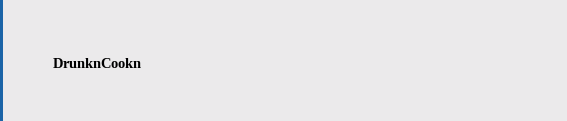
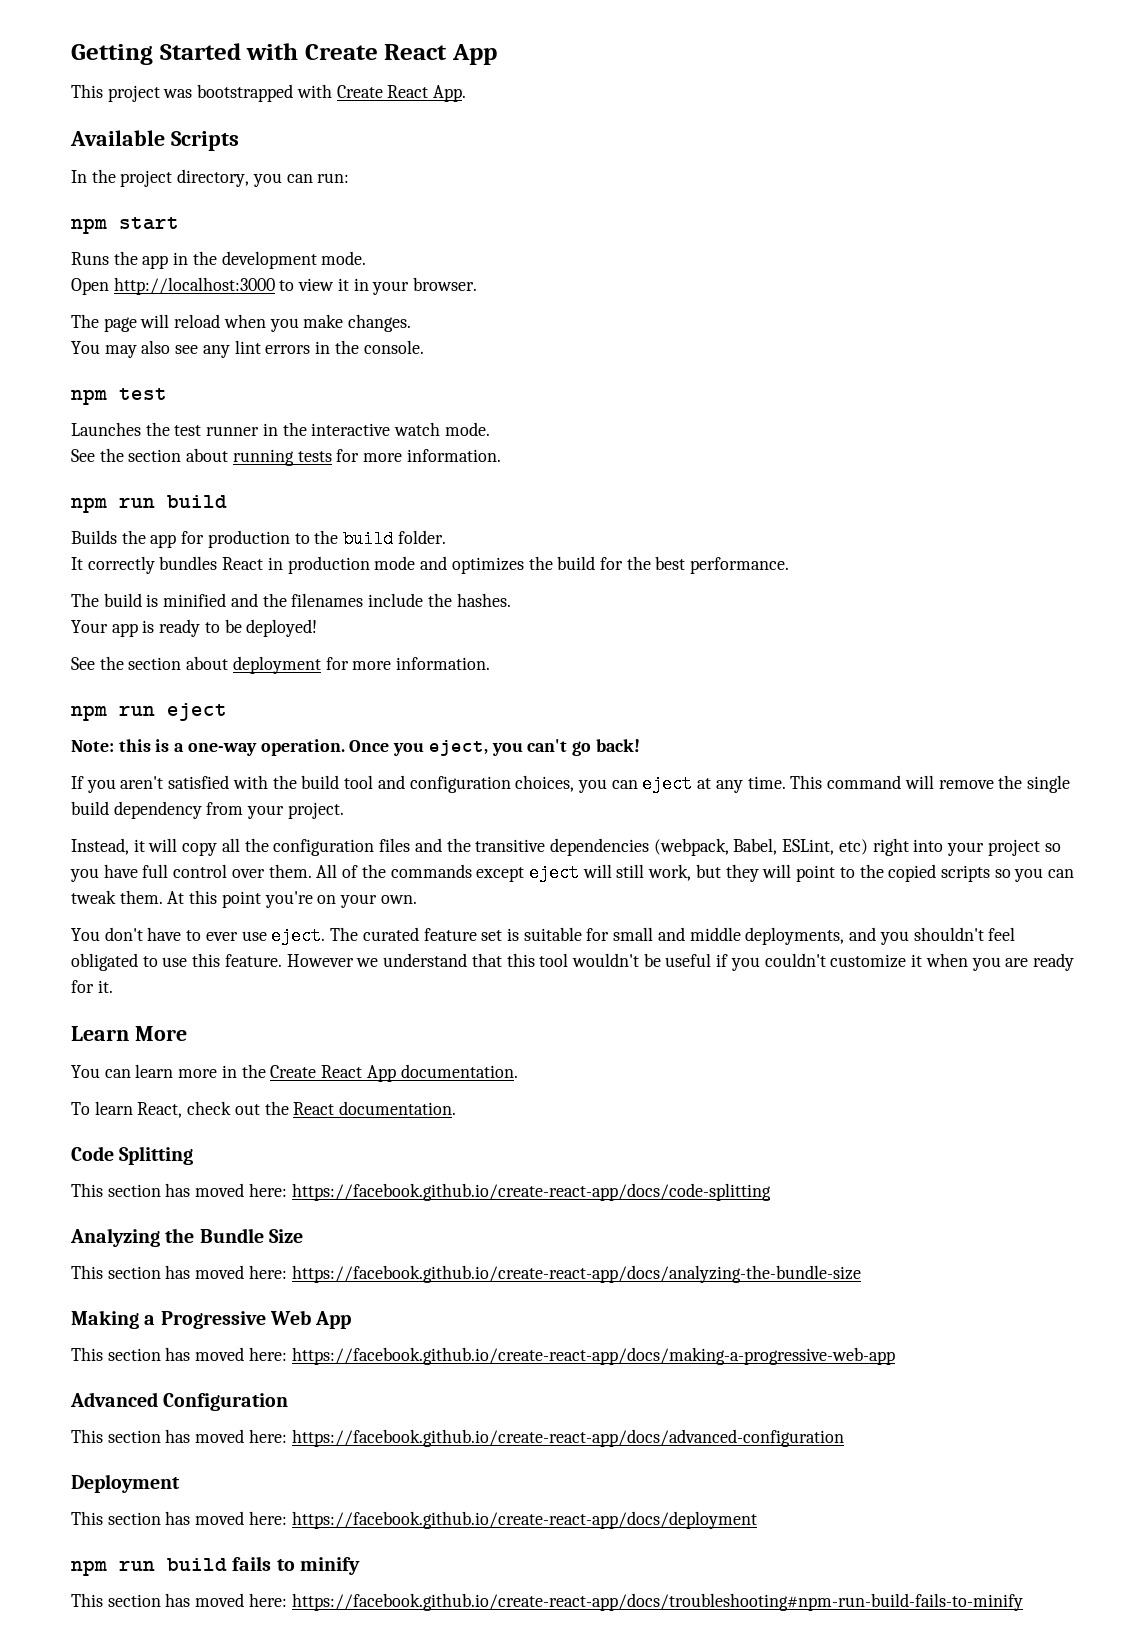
[53,58,141,68] DrunknCookn -> [71,43,498,65] [71,84,467,102] [70,130,239,151] [71,169,350,187] [71,217,179,234] [71,251,367,269] [71,277,478,295] [71,314,412,332] [71,340,424,358] [71,388,167,405] [71,422,490,436] [71,448,501,466] [71,495,227,513] [71,530,446,548] [71,556,790,574] [71,593,511,607] [71,619,318,637] [71,656,491,674] [71,703,227,721] [71,739,640,756] [71,775,1070,793] [71,801,344,819] [71,838,1061,856] [70,864,1075,882] [71,890,417,908] [71,927,1016,945] [71,953,1074,971] [71,980,113,993] [71,1026,187,1041] [71,1064,518,1082] [71,1101,457,1118] [71,1146,194,1165] [71,1183,771,1201] [70,1228,303,1247] [71,1265,861,1283] [71,1310,352,1329] [71,1347,895,1365] [70,1392,289,1411] [71,1429,844,1447] [71,1474,180,1493] [71,1511,757,1529] [71,1556,360,1576] [71,1593,1023,1611] Getting Started with Create React App // This project was bootstrapped with Create React App. // Available Scripts // In the project directory, you can run: // npm start // Runs the app in the development mode. // Open http://localhost:3000 to view it in your browser. // The page will reload when you make changes. // You may also see any lint errors in the console. // npm test // Launches the test runner in the interactive watch mode. // See the section about running tests for more information. // npm run build // Builds the app for production to the build folder. // It correctly bundles React in production mode and optimizes the build for the best performance. // The build is minified and the filenames include the hashes. // Your app is ready to be deployed! // See the section about deployment for more information. // npm run eject // Note: this is a one-way operation. Once you eject, you can't go back! // If you aren't satisfied with the build tool and configuration choices, you can eject at any time. This command will remove the single build dependency from your project. // Instead, it will copy all the configuration files and the transitive dependencies (webpack, Babel, ESLint, etc) right into your project so you have full control over them. All of the commands except eject will still work, but they will point to the copied scripts so you can tweak them. At this point you're on your own. // You don't have to ever use eject. The curated feature set is suitable for small and middle deployments, and you shouldn't feel obligated to use this feature. However we understand that this tool wouldn't be useful if you couldn't customize it when you are ready for it. // Learn More // You can learn more in the Create React App documentation. // To learn React, check out the React documentation. // Code Splitting // This section has moved here: https://facebook.github.io/create-react-app/docs/code-splitting // Analyzing the Bundle Size // This section has moved here: https://facebook.github.io/create-react-app/docs/analyzing-the-bundle-size // Making a Progressive Web App // This section has moved here: https://facebook.github.io/create-react-app/docs/making-a-progressive-web-app // Advanced Configuration // This section has moved here: https://facebook.github.io/create-react-app/docs/advanced-configuration // Deployment // This section has moved here: https://facebook.github.io/create-react-app/docs/deployment // npm run build fails to minify // This section has moved here: https://facebook.github.io/create-react-app/docs/troubleshooting#npm-run-build-fails-to-minify

